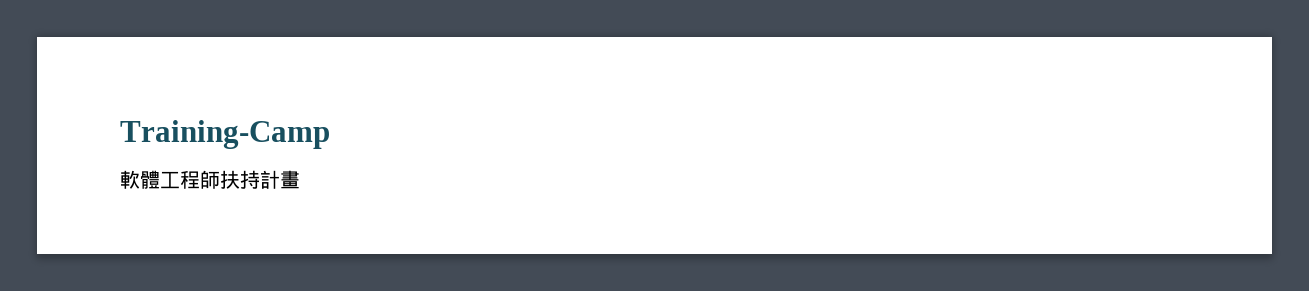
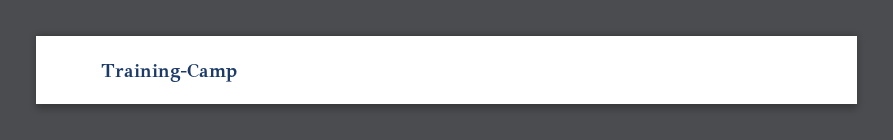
[120,170,300,189] // 軟體工程師扶持計畫 -> (237, 72) none

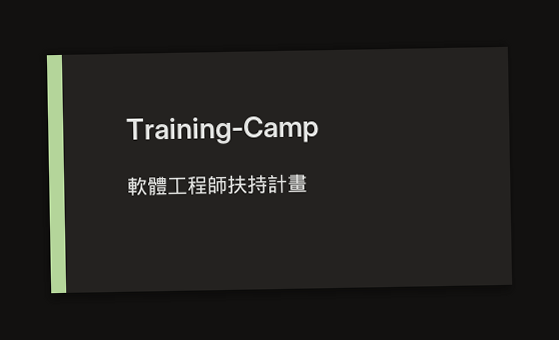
(237, 72) none -> [127,173,308,196] // 軟體工程師扶持計畫

